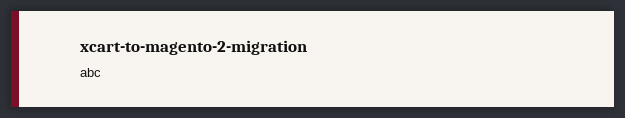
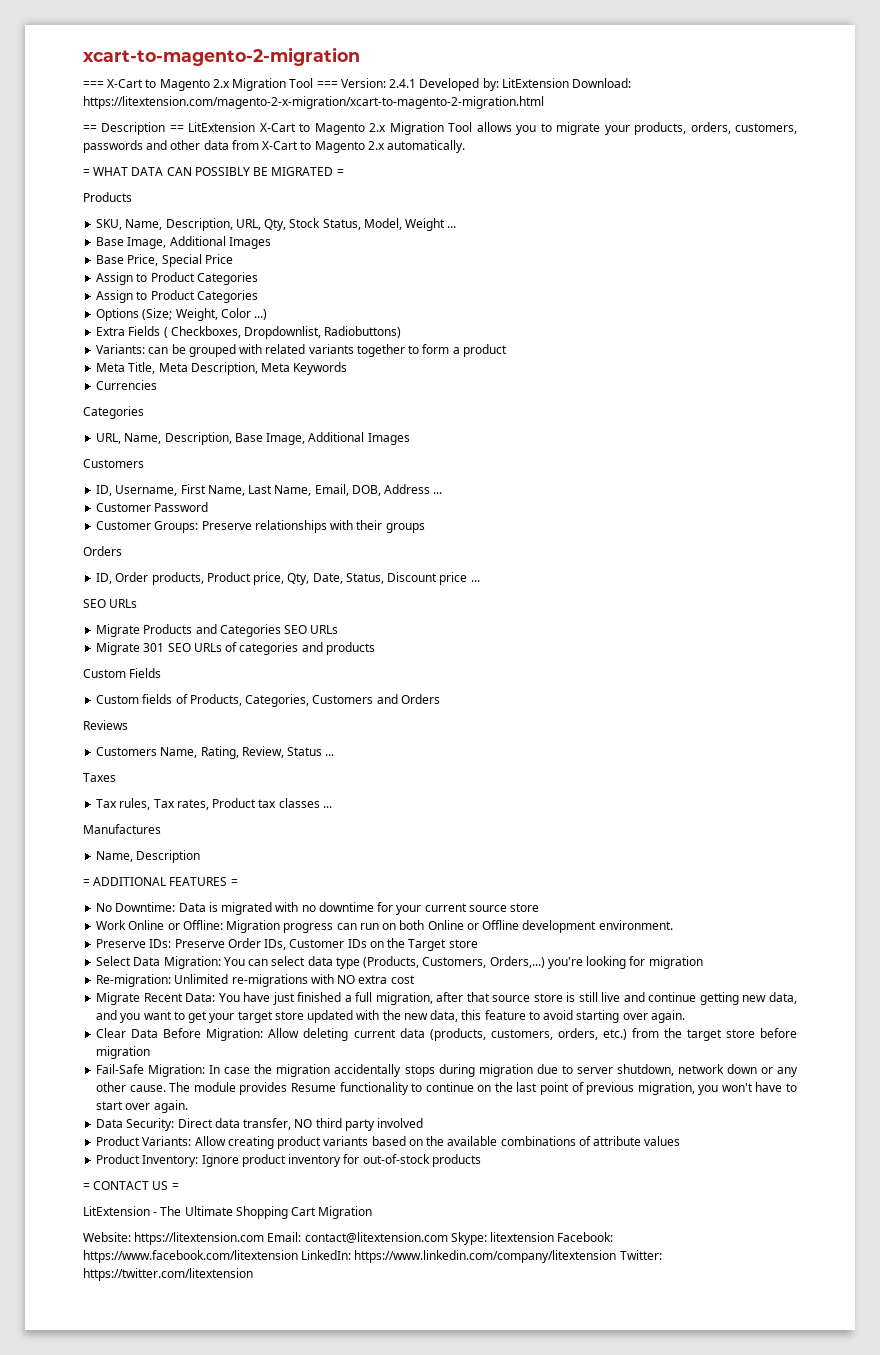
[80,68,101,77] abc -> [83,78,632,91] [83,96,544,109] [83,122,798,135] [83,140,466,153] [83,167,344,176] [83,192,132,202] [96,218,457,231] [96,236,271,249] [96,254,233,267] [96,272,258,285] [96,290,258,303] [96,308,268,321] [96,326,402,339] [96,344,507,357] [96,362,348,375] [96,380,158,390] [83,406,144,419] [96,432,410,445] [83,459,144,468] [96,484,443,496] [96,502,209,512] [96,520,425,533] [83,546,122,556] [96,572,480,585] [83,599,138,608] [96,624,339,637] [96,642,375,655] [83,668,162,678] [96,694,440,707] [83,720,128,730] [96,746,335,759] [83,773,116,782] [96,798,332,810] [83,824,161,834] [96,850,201,863] [83,877,238,886] [96,902,540,915] [96,920,673,933] [96,938,478,951] [96,956,703,969] [96,974,415,987] [96,992,798,1005] [96,1010,685,1023] [96,1028,797,1041] [96,1046,151,1059] [96,1064,798,1077] [96,1082,797,1095] [96,1100,188,1113] [96,1118,424,1131] [96,1136,681,1149] [96,1154,481,1167] [83,1181,179,1190] [83,1206,373,1219] [83,1232,614,1245] [83,1250,662,1263] [83,1268,253,1281] === X-Cart to Magento 2.x Migration Tool === Version: 2.4.1 Developed by: LitExtension Download: https://litextension.com/magento-2-x-migration/xcart-to-magento-2-migration.html // == Description == LitExtension X-Cart to Magento 2.x Migration Tool allows you to migrate your products, orders, customers, passwords and other data from X-Cart to Magento 2.x automatically. // = WHAT DATA CAN POSSIBLY BE MIGRATED = // Products // SKU, Name, Description, URL, Qty, Stock Status, Model, Weight ... // Base Image, Additional Images // Base Price, Special Price // Assign to Product Categories // Assign to Product Categories // Options (Size; Weight, Color ...) // Extra Fields ( Checkboxes, Dropdownlist, Radiobuttons) // Variants: can be grouped with related variants together to form a product // Meta Title, Meta Description, Meta Keywords // Currencies // Categories // URL, Name, Description, Base Image, Additional Images // Customers // ID, Username, First Name, Last Name, Email, DOB, Address ... // Customer Password // Customer Groups: Preserve relationships with their groups // Orders // ID, Order products, Product price, Qty, Date, Status, Discount price ... // SEO URLs // Migrate Products and Categories SEO URLs // Migrate 301 SEO URLs of categories and products // Custom Fields // Custom fields of Products, Categories, Customers and Orders // Reviews // Customers Name, Rating, Review, Status ... // Taxes // Tax rules, Tax rates, Product tax classes ... // Manufactures // Name, Description // = ADDITIONAL FEATURES = // No Downtime: Data is migrated with no downtime for your current source store // Work Online or Offline: Migration progress can run on both Online or Offline development environment. // Preserve IDs: Preserve Order IDs, Customer IDs on the Target store // Select Data Migration: You can select data type (Products, Customers, Orders,...) you're looking for migration // Re-migration: Unlimited re-migrations with NO extra cost // Migrate Recent Data: You have just finished a full migration, after that source store is still live and continue getting new data, and you want to get your target store updated with the new data, this feature to avoid starting over again. // Clear Data Before Migration: Allow deleting current data (products, customers, orders, etc.) from the target store before migration // Fail-Safe Migration: In case the migration accidentally stops during migration due to server shutdown, network down or any other cause. The module provides Resume functionality to continue on the last point of previous migration, you won't have to start over again. // Data Security: Direct data transfer, NO third party involved // Product Variants: Allow creating product variants based on the available combinations of attribute values // Product Inventory: Ignore product inventory for out-of-stock products // = CONTACT US = // LitExtension - The Ultimate Shopping Cart Migration // Website: https://litextension.com Email: contact@litextension.com Skype: litextension Facebook: https://www.facebook.com/litextension LinkedIn: https://www.linkedin.com/company/litextension Twitter: https://twitter.com/litextension

